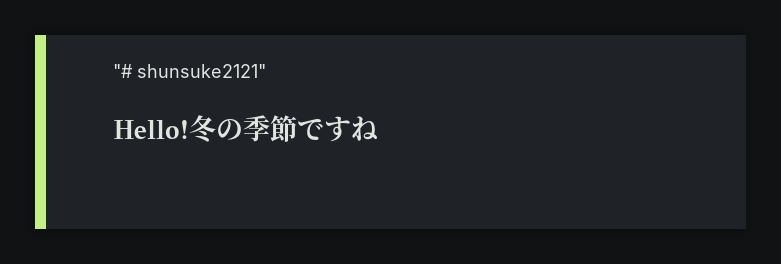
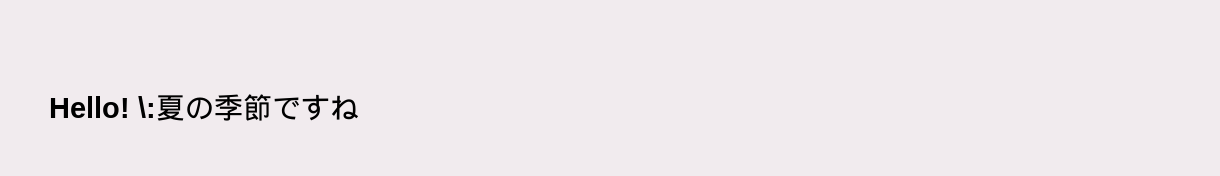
[113,64,266,78] [113,115,216,143] "# shunsuke2121" // Hello!冬 -> [49,95,185,121] Hello! \:夏

